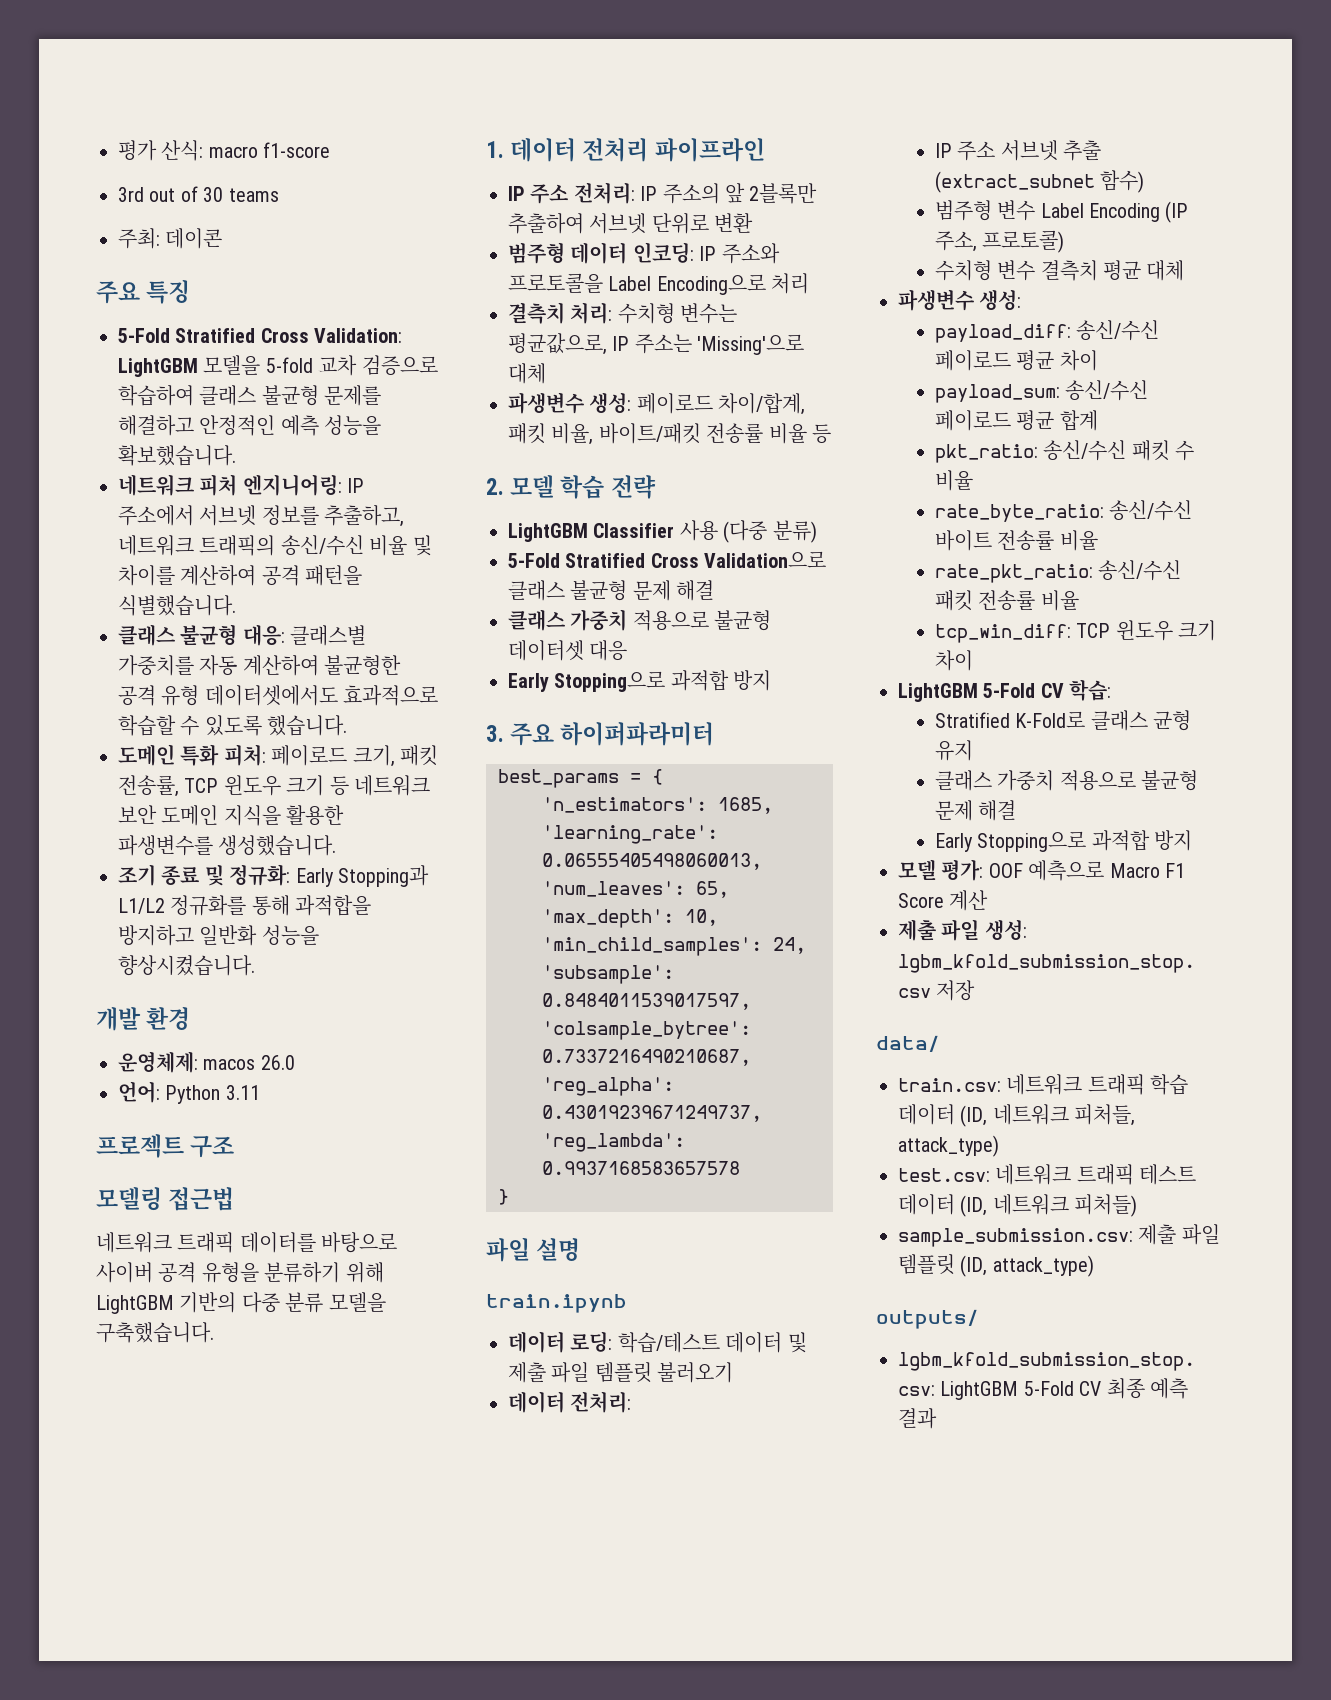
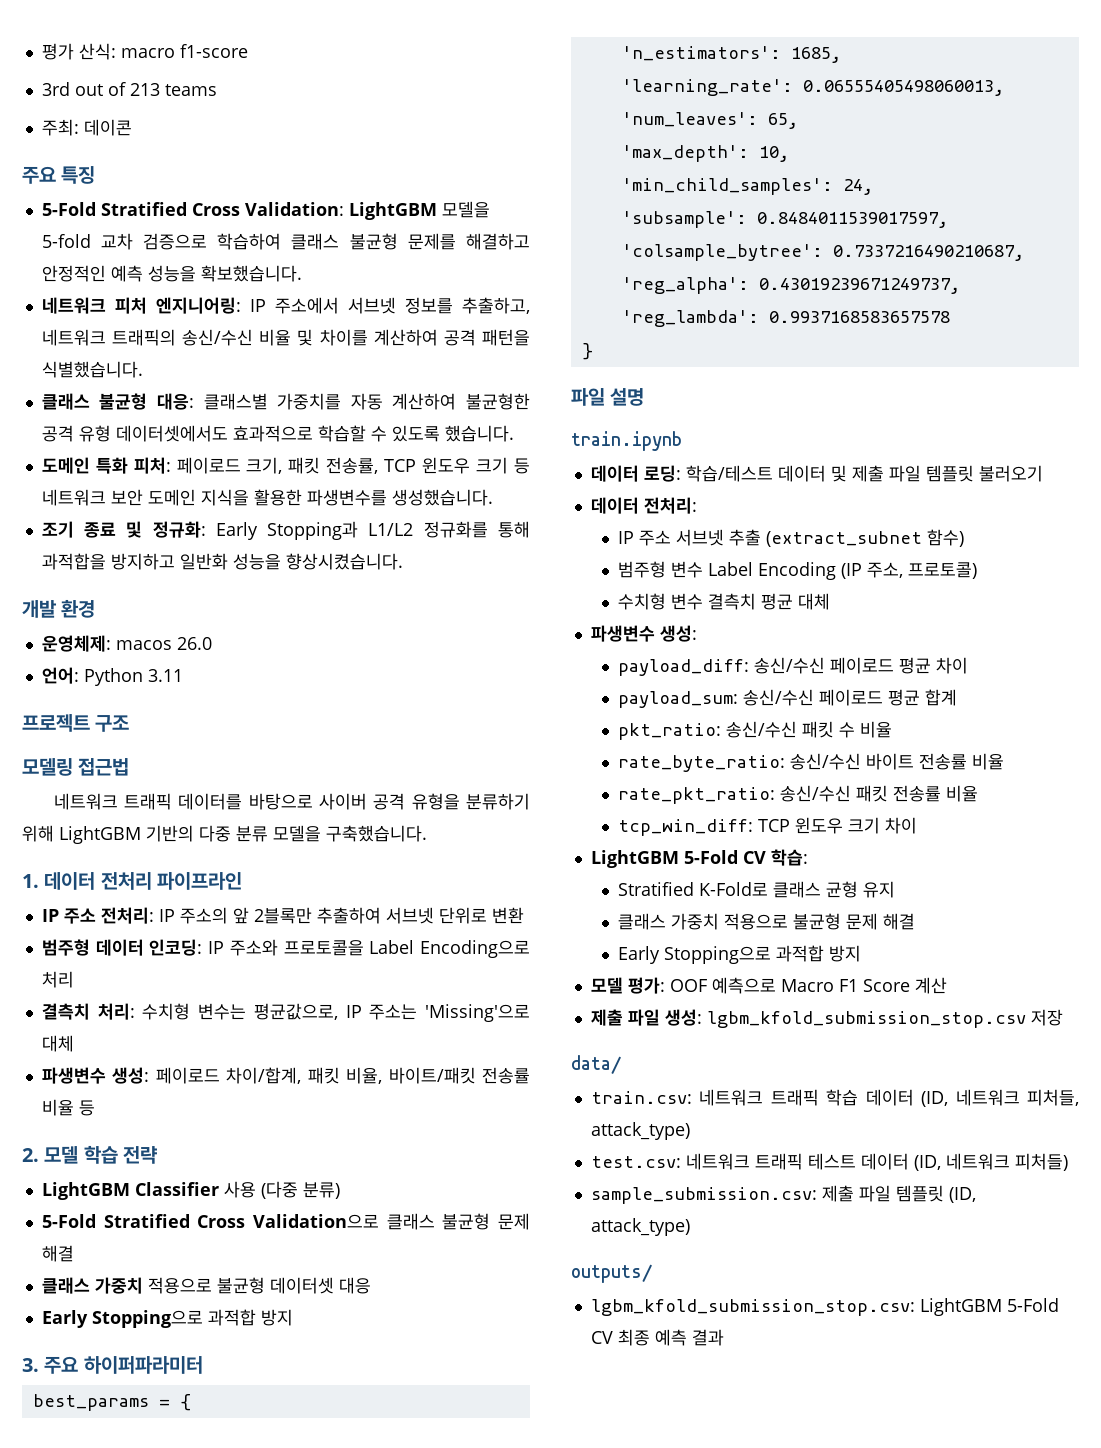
[203,187,224,202] 30 -> [129,83,160,96] 213

